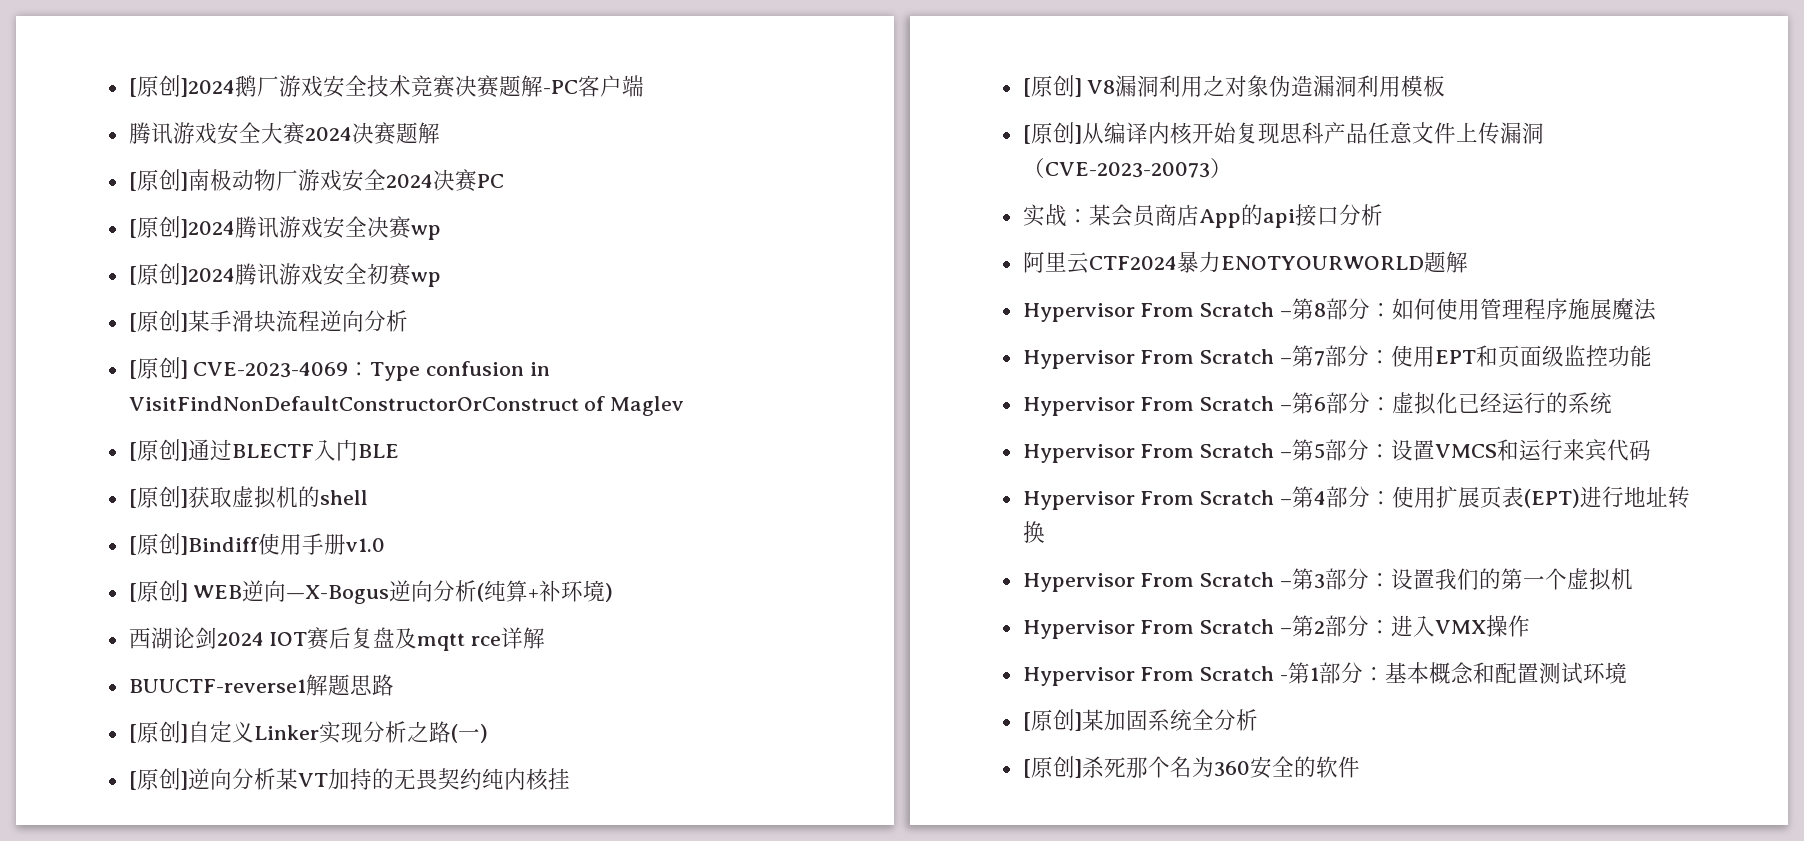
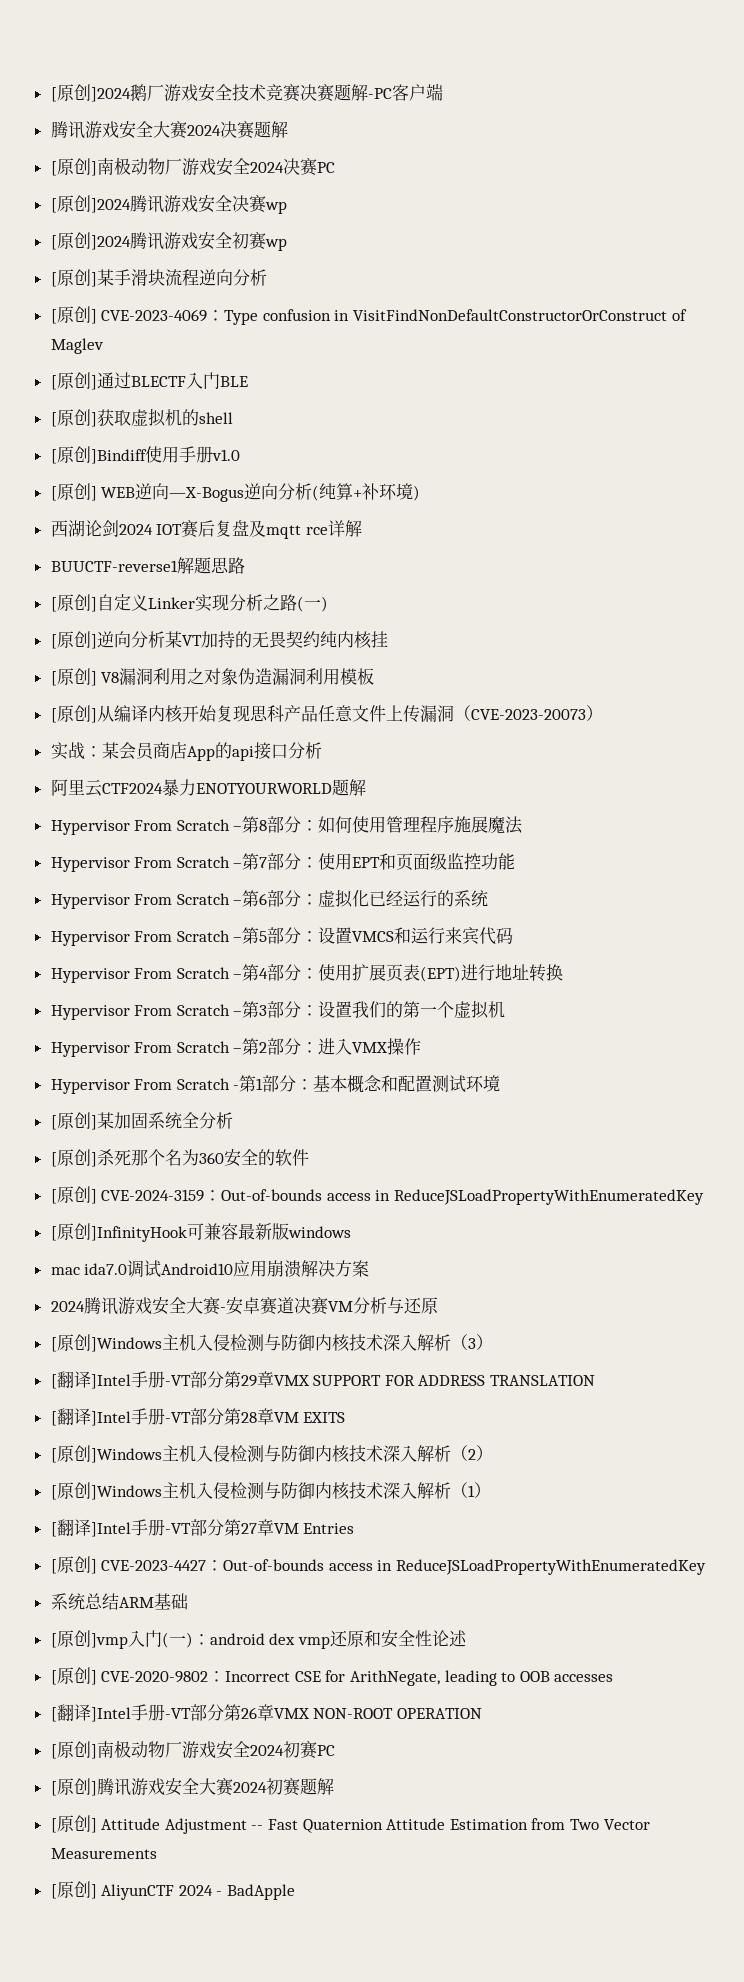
(1360, 767) none -> [50,1186,705,1205] [50,1223,351,1242] [50,1260,370,1278] [50,1297,438,1315] [50,1334,493,1352] [50,1371,596,1389] [50,1408,346,1426] [50,1445,493,1463] [50,1482,491,1500] [50,1519,355,1537] [50,1556,707,1575] [50,1593,188,1610] [50,1630,467,1649] [50,1667,614,1686] [50,1704,482,1722] [50,1740,335,1759] [50,1778,334,1796] [50,1815,650,1834] [50,1848,157,1859] [50,1881,296,1900] // [原创] CVE-2024-3159：Out-of-bounds access in ReduceJSLoadPropertyWithEnumeratedKey // [原创]InfinityHook可兼容最新版windows // mac ida7.0调试Android10应用崩溃解决方案 // 2024腾讯游戏安全大赛-安卓赛道决赛VM分析与还原 // [原创]Windows主机入侵检测与防御内核技术深入解析（3） // [翻译]Intel手册-VT部分第29章VMX SUPPORT FOR ADDRESS TRANSLATION // [翻译]Intel手册-VT部分第28章VM EXITS // [原创]Windows主机入侵检测与防御内核技术深入解析（2） // [原创]Windows主机入侵检测与防御内核技术深入解析（1） // [翻译]Intel手册-VT部分第27章VM Entries // [原创] CVE-2023-4427：Out-of-bounds access in ReduceJSLoadPropertyWithEnumeratedKey // 系统总结ARM基础 // [原创]vmp入门(一)：android dex vmp还原和安全性论述 // [原创] CVE-2020-9802：Incorrect CSE for ArithNegate, leading to OOB accesses // [翻译]Intel手册-VT部分第26章VMX NON-ROOT OPERATION // [原创]南极动物厂游戏安全2024初赛PC // [原创]腾讯游戏安全大赛2024初赛题解 // [原创] Attitude Adjustment -- Fast Quaternion Attitude Estimation from Two Vector Measurements // [原创] AliyunCTF 2024 - BadApple

